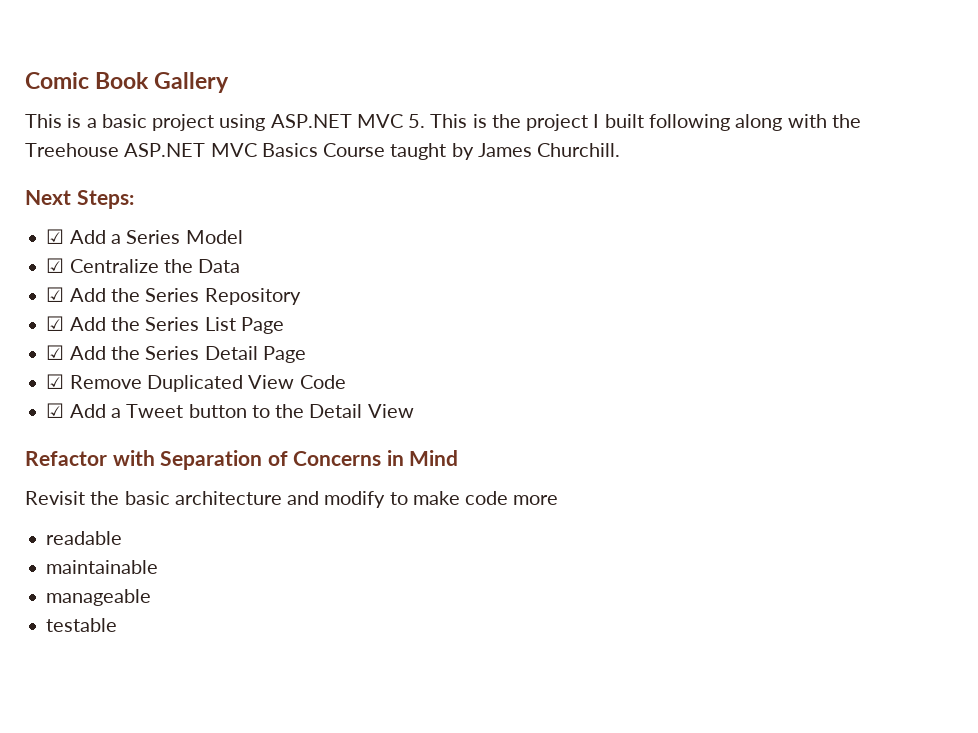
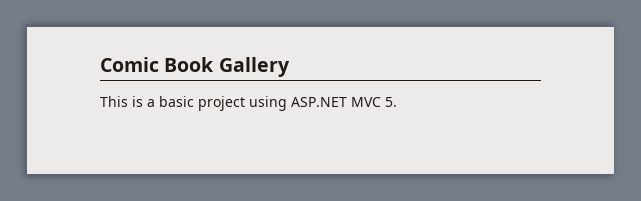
[430,114,861,131] [25,143,621,160] [25,190,134,209] [46,229,243,244] [46,258,241,273] [46,287,301,305] [46,316,284,334] [46,345,306,363] [46,374,346,392] [46,403,414,418] [25,450,459,470] [25,491,559,508] [46,531,123,545] [46,560,159,574] [46,589,152,606] [46,618,118,632] This is the project I built following along with the Treehouse ASP.NET MVC Basics Course taught by James Churchill. // Next Steps: // ☑ Add a Series Model // ☑ Centralize the Data // ☑ Add the Series Repository // ☑ Add the Series List Page // ☑ Add the Series Detail Page // ☑ Remove Duplicated View Code // ☑ Add a Tweet button to the Detail View // Refactor with Separation of Concerns in Mind // Revisit the basic architecture and modify to make code more // readable // maintainable // manageable // testable -> (397, 102) none

